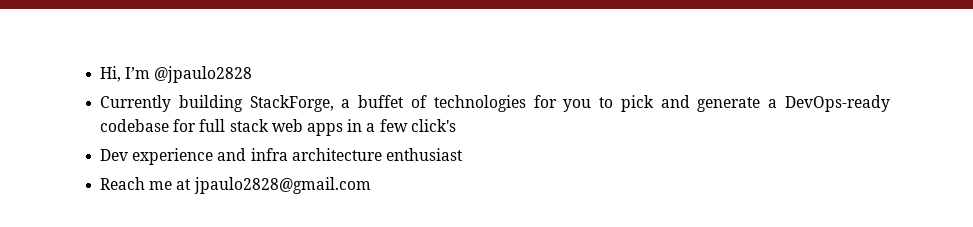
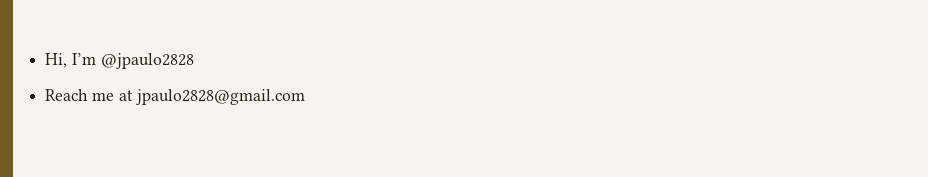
[100,95,890,112] [100,119,456,136] [100,148,463,165] // Currently building StackForge, a buffet of technologies for you to pick and generate a DevOps-ready codebase for full stack web apps in a few click's // Dev experience and infra architecture enthusiast -> (194, 61) none

